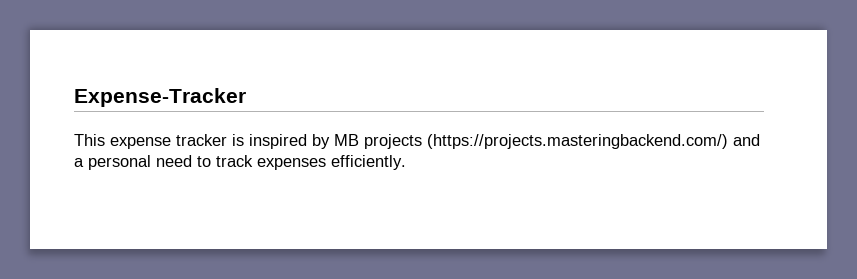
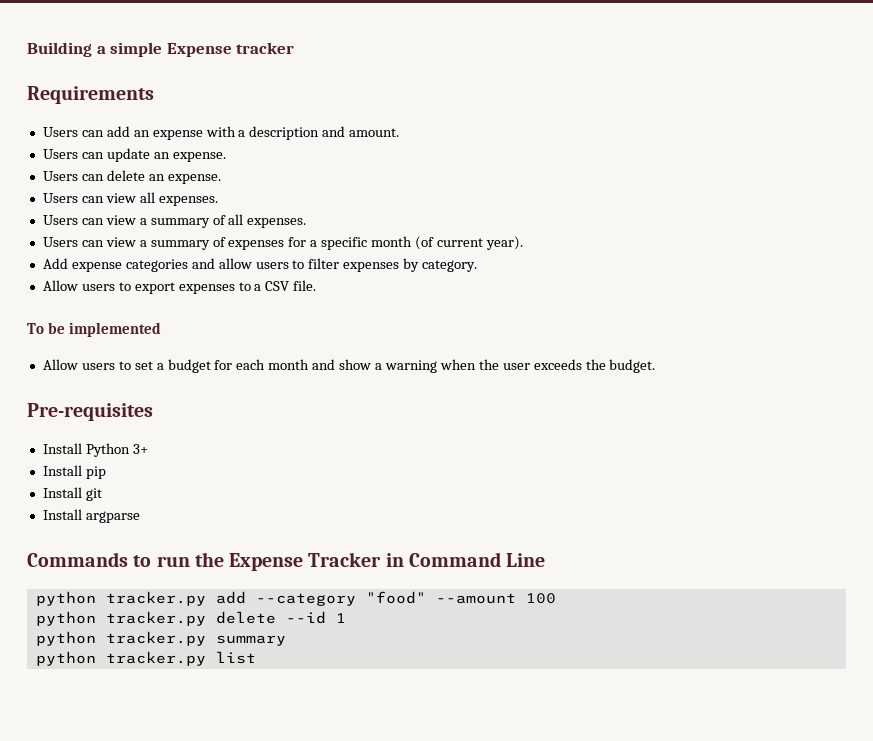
[74,88,246,107] [74,134,760,149] [74,155,406,170] Expense-Tracker // This expense tracker is inspired by MB projects (https://projects.masteringbackend.com/) and a personal need to track expenses efficiently. -> [27,42,295,57] [27,86,154,104] [42,126,400,140] [42,148,226,162] [42,170,221,184] [42,192,218,206] [42,214,307,228] [42,236,523,250] [42,258,478,272] [42,280,317,294] [27,322,161,337] [42,359,656,373] [27,403,153,421] [42,443,148,457] [42,465,106,479] [42,487,102,501] [42,509,140,523] [27,552,546,571] [35,591,556,606] [35,611,346,626] [35,631,286,646] [35,651,256,666] Building a simple Expense tracker // Requirements // Users can add an expense with a description and amount. // Users can update an expense. // Users can delete an expense. // Users can view all expenses. // Users can view a summary of all expenses. // Users can view a summary of expenses for a specific month (of current year). // Add expense categories and allow users to filter expenses by category. // Allow users to export expenses to a CSV file. // To be implemented // Allow users to set a budget for each month and show a warning when the user exceeds the budget. // Pre-requisites // Install Python 3+ // Install pip // Install git // Install argparse // Commands to run the Expense Tracker in Command Line // python tracker.py add --category "food" --amount 100 // python tracker.py delete --id 1 // python tracker.py summary // python tracker.py list

